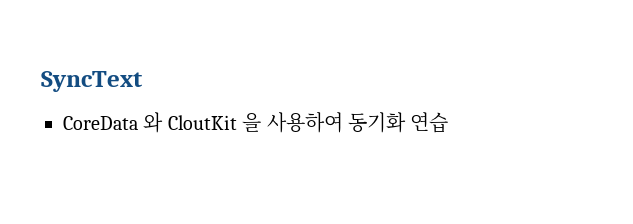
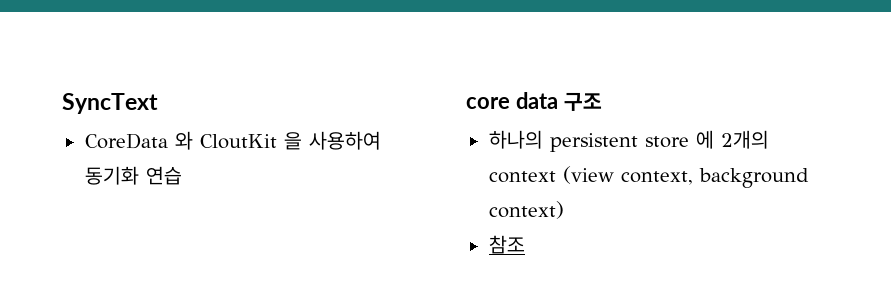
(449, 122) none -> [466,92,602,111] [488,130,769,152] [488,166,809,188] [488,201,564,219] [488,235,525,254] // core data 구조 // 하나의 persistent store 에 2개의 context (view context, background context) // 참조

